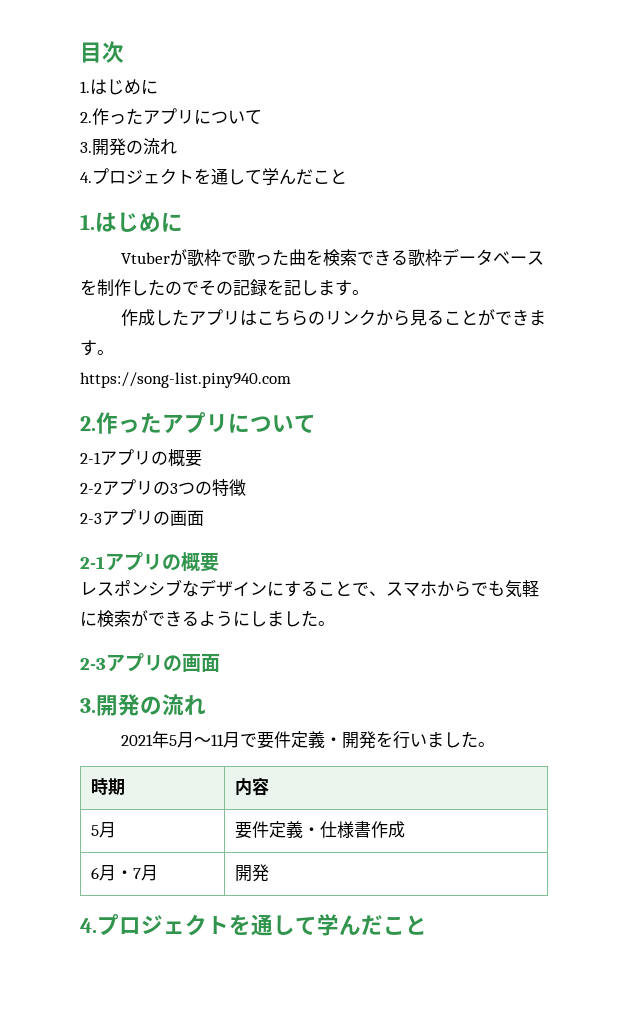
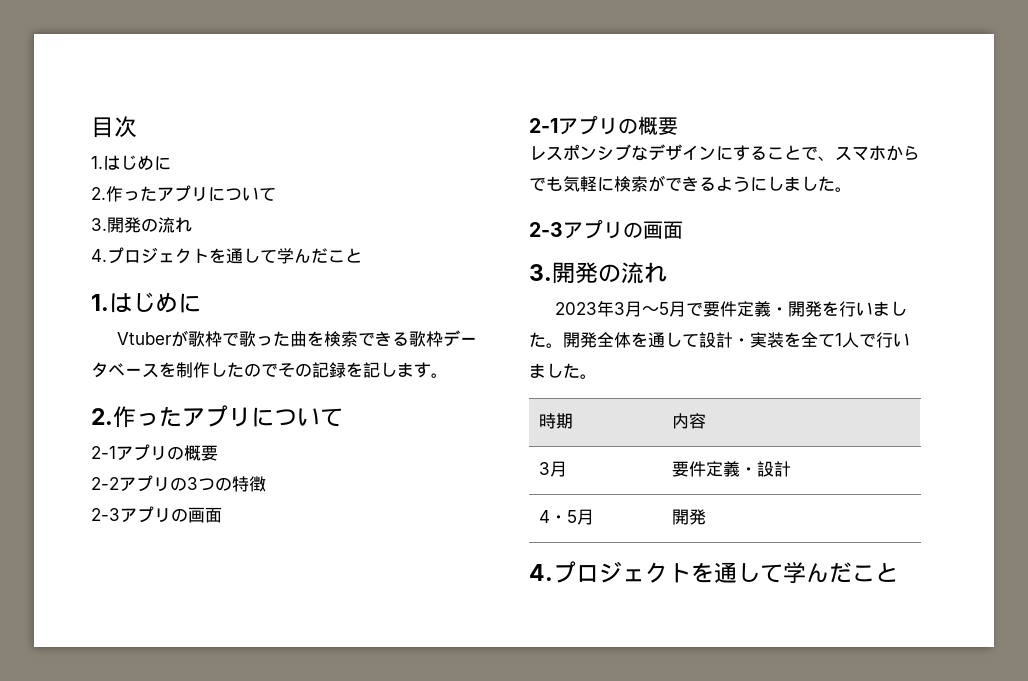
[120,309,546,326] [80,340,114,356] [80,372,291,388] // 作成したアプリはこちらのリンクから見ることができます。 // https://song-list.piny940.com -> (448, 375) none
[120,731,224,748] 2021年5月〜11 -> [555,300,670,317] 2023年3月〜5
(495, 744) none -> [563,332,910,348] [529,363,597,379] 開発全体を通して設計・実装を全て1人で行いました。
[90,825,99,836] 5 -> [539,462,551,475] 3
[319,821,405,838] [90,865,141,881] 仕様書作成 // 6月・7 -> [757,461,792,477] [539,510,578,523] 設計 // 4・5

